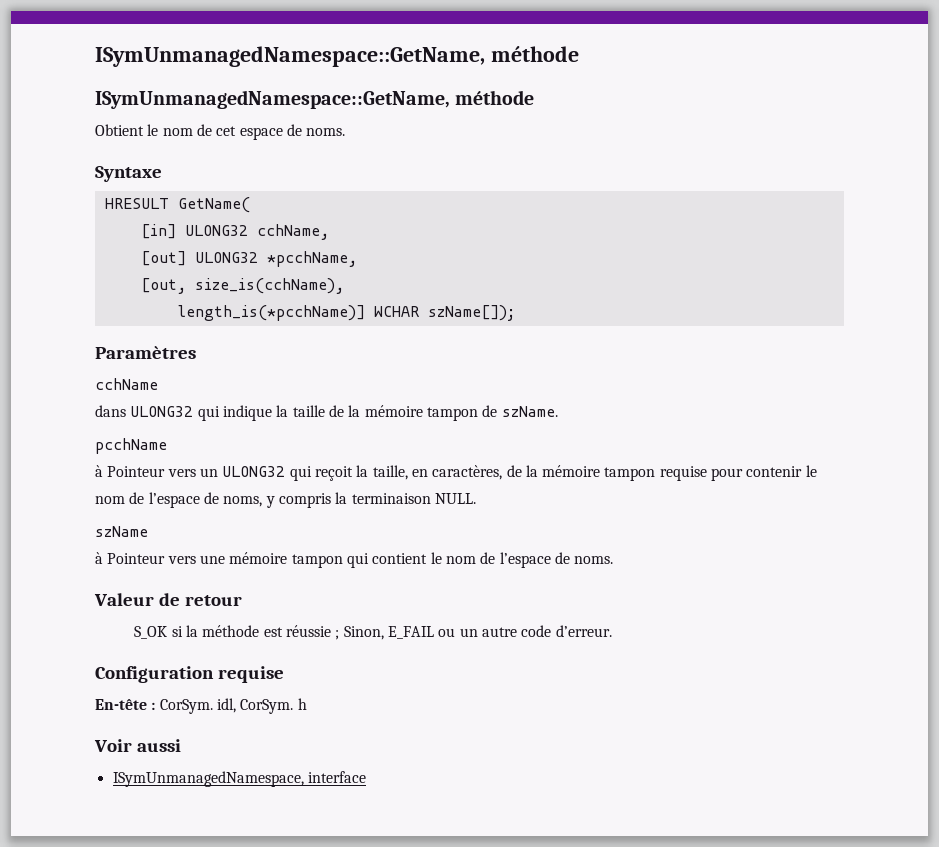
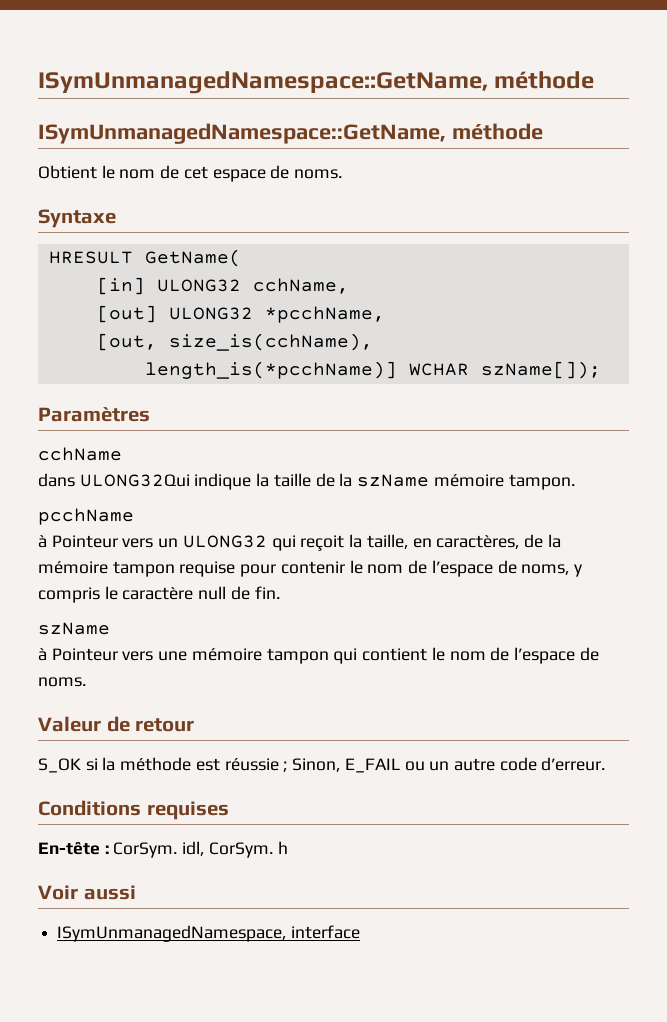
[130,406,220,421] ULONG32 qui -> [79,474,190,487] ULONG32Qui
[364,405,558,421] mémoire tampon de szName. -> [357,474,575,490] szName mémoire tampon.
[335,492,476,504] la terminaison NULL. -> [104,586,280,600] le caractère null de fin.
[95,666,284,683] Configuration requise -> [38,800,229,820] Conditions requises

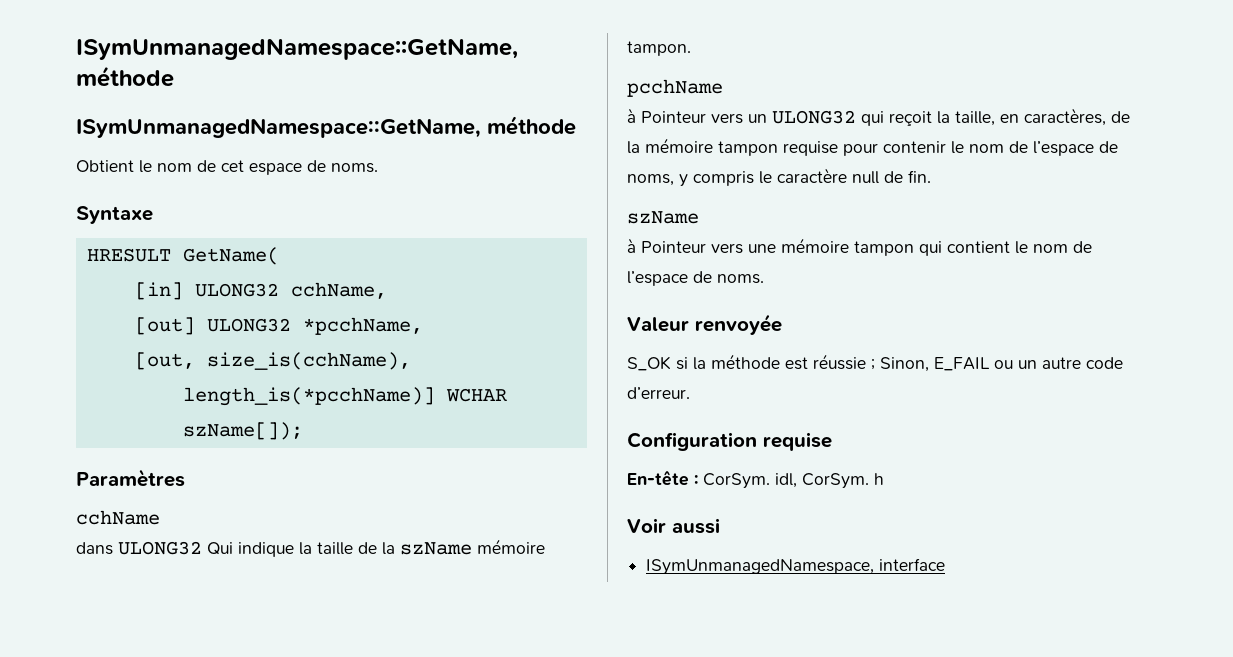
[79,474,190,487] ULONG32Qui -> [118,541,233,555] ULONG32 Qui
[106,716,195,732] de retour -> [695,314,782,335] renvoyée
[38,800,229,820] Conditions requises -> [627,432,832,451] Configuration requise

